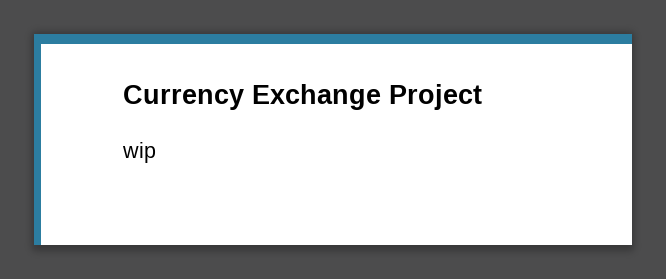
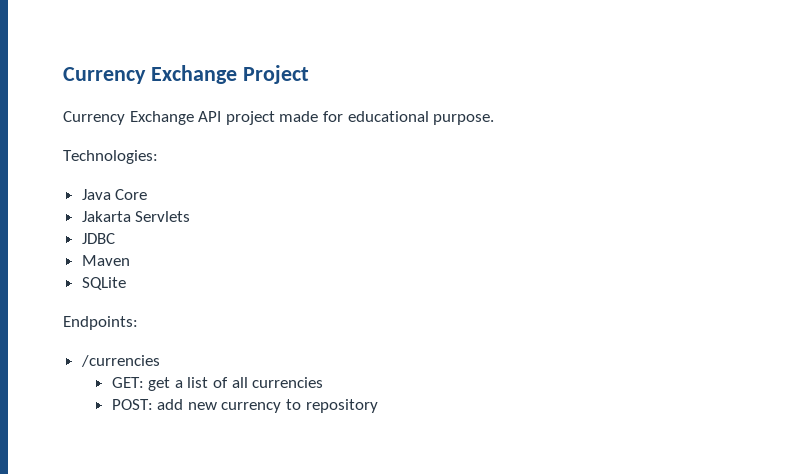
[122,142,156,163] wip -> [63,111,495,125] [63,150,158,164] [81,189,148,200] [81,211,191,222] [81,233,115,244] [81,255,130,266] [81,277,126,290] [63,316,138,330] [80,355,160,367] [111,377,324,391] [111,399,378,413] Currency Exchange API project made for educational purpose. // Technologies: // Java Core // Jakarta Servlets // JDBC // Maven // SQLite // Endpoints: // /currencies // GET: get a list of all currencies // POST: add new currency to repository

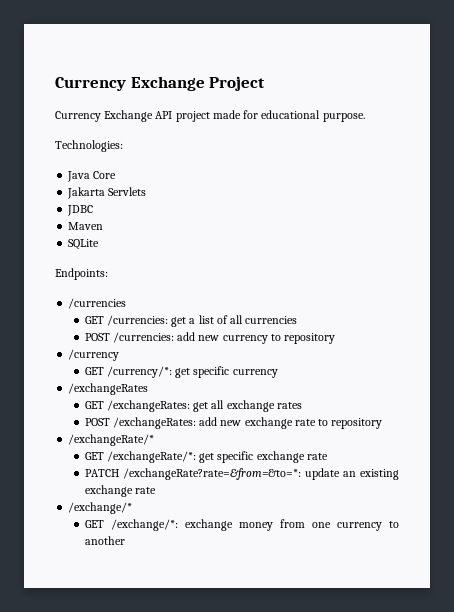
[111,377,144,388] GET: -> [84,315,168,326] GET /currencies:
[111,399,153,410] POST: -> [84,332,174,343] POST /currencies:
(378, 406) none -> [68,349,120,361] [84,366,278,378] [68,383,149,395] [84,400,302,412] [84,417,383,429] [68,434,155,446] [84,451,328,463] [84,468,399,480] [84,485,156,497] [68,502,133,514] [84,519,399,531] [84,536,125,545] // /currency // GET /currency/*: get specific currency // /exchangeRates // GET /exchangeRates: get all exchange rates // POST /exchangeRates: add new exchange rate to repository // /exchangeRate/* // GET /exchangeRate/*: get specific exchange rate // PATCH /exchangeRate?rate=&from=&to=*: update an existing exchange rate // /exchange/* // GET /exchange/*: exchange money from one currency to another

